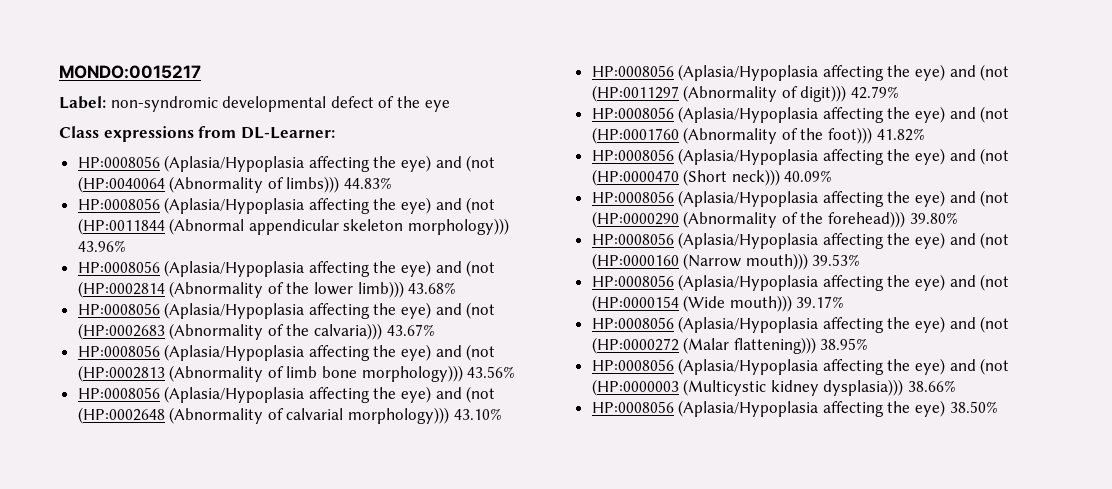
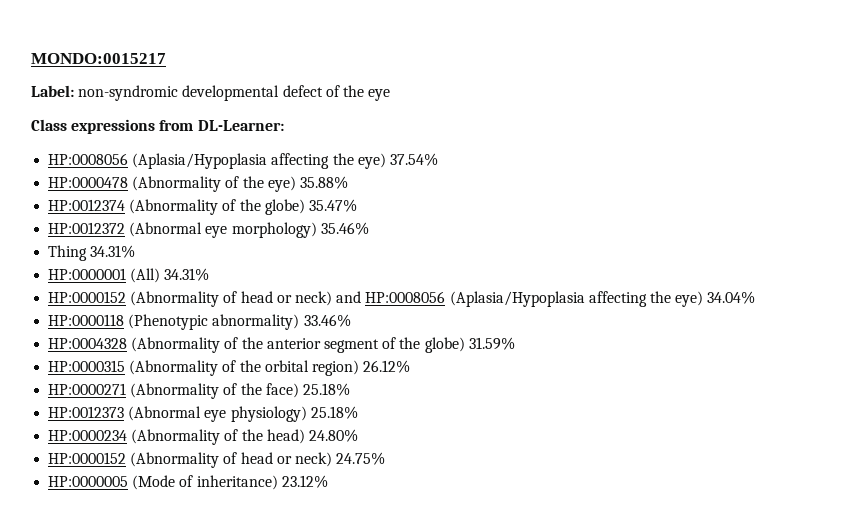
[435,155,496,172] [77,176,393,193] [77,197,496,214] [77,218,510,235] [77,240,126,252] [77,260,496,277] [77,281,457,298] [77,302,496,319] [77,323,435,340] [77,344,496,361] [77,365,516,382] [77,386,496,403] [77,407,502,424] [591,64,1010,81] [591,85,900,102] [591,106,1010,123] [591,127,925,144] [591,148,1010,165] [591,169,833,186] [591,190,1010,207] [591,211,958,228] [591,232,1010,249] [591,253,861,270] [591,274,1010,291] [591,295,845,312] [591,316,1010,333] [591,337,869,354] [591,358,1010,375] [591,379,957,396] [591,400,998,417] and (not (HP:0040064 (Abnormality of limbs))) 44.83% // HP:0008056 (Aplasia/Hypoplasia affecting the eye) and (not (HP:0011844 (Abnormal appendicular skeleton morphology))) 43.96% // HP:0008056 (Aplasia/Hypoplasia affecting the eye) and (not (HP:0002814 (Abnormality of the lower limb))) 43.68% // HP:0008056 (Aplasia/Hypoplasia affecting the eye) and (not (HP:0002683 (Abnormality of the calvaria))) 43.67% // HP:0008056 (Aplasia/Hypoplasia affecting the eye) and (not (HP:0002813 (Abnormality of limb bone morphology))) 43.56% // HP:0008056 (Aplasia/Hypoplasia affecting the eye) and (not (HP:0002648 (Abnormality of calvarial morphology))) 43.10% // HP:0008056 (Aplasia/Hypoplasia affecting the eye) and (not (HP:0011297 (Abnormality of digit))) 42.79% // HP:0008056 (Aplasia/Hypoplasia affecting the eye) and (not (HP:0001760 (Abnormality of the foot))) 41.82% // HP:0008056 (Aplasia/Hypoplasia affecting the eye) and (not (HP:0000470 (Short neck))) 40.09% // HP:0008056 (Aplasia/Hypoplasia affecting the eye) and (not (HP:0000290 (Abnormality of the forehead))) 39.80% // HP:0008056 (Aplasia/Hypoplasia affecting the eye) and (not (HP:0000160 (Narrow mouth))) 39.53% // HP:0008056 (Aplasia/Hypoplasia affecting the eye) and (not (HP:0000154 (Wide mouth))) 39.17% // HP:0008056 (Aplasia/Hypoplasia affecting the eye) and (not (HP:0000272 (Malar flattening))) 38.95% // HP:0008056 (Aplasia/Hypoplasia affecting the eye) and (not (HP:0000003 (Multicystic kidney dysplasia))) 38.66% // HP:0008056 (Aplasia/Hypoplasia affecting the eye) 38.50% -> [389,153,438,166] [48,176,348,192] [48,199,357,215] [48,222,369,238] [48,245,136,261] [48,268,210,283] [48,291,756,307] [48,314,351,330] [48,337,515,353] [48,360,411,376] [48,383,350,399] [48,406,358,422] [48,429,358,445] [48,452,386,468] [48,475,328,490] 37.54% // HP:0000478 (Abnormality of the eye) 35.88% // HP:0012374 (Abnormality of the globe) 35.47% // HP:0012372 (Abnormal eye morphology) 35.46% // Thing 34.31% // HP:0000001 (All) 34.31% // HP:0000152 (Abnormality of head or neck) and HP:0008056 (Aplasia/Hypoplasia affecting the eye) 34.04% // HP:0000118 (Phenotypic abnormality) 33.46% // HP:0004328 (Abnormality of the anterior segment of the globe) 31.59% // HP:0000315 (Abnormality of the orbital region) 26.12% // HP:0000271 (Abnormality of the face) 25.18% // HP:0012373 (Abnormal eye physiology) 25.18% // HP:0000234 (Abnormality of the head) 24.80% // HP:0000152 (Abnormality of head or neck) 24.75% // HP:0000005 (Mode of inheritance) 23.12%

